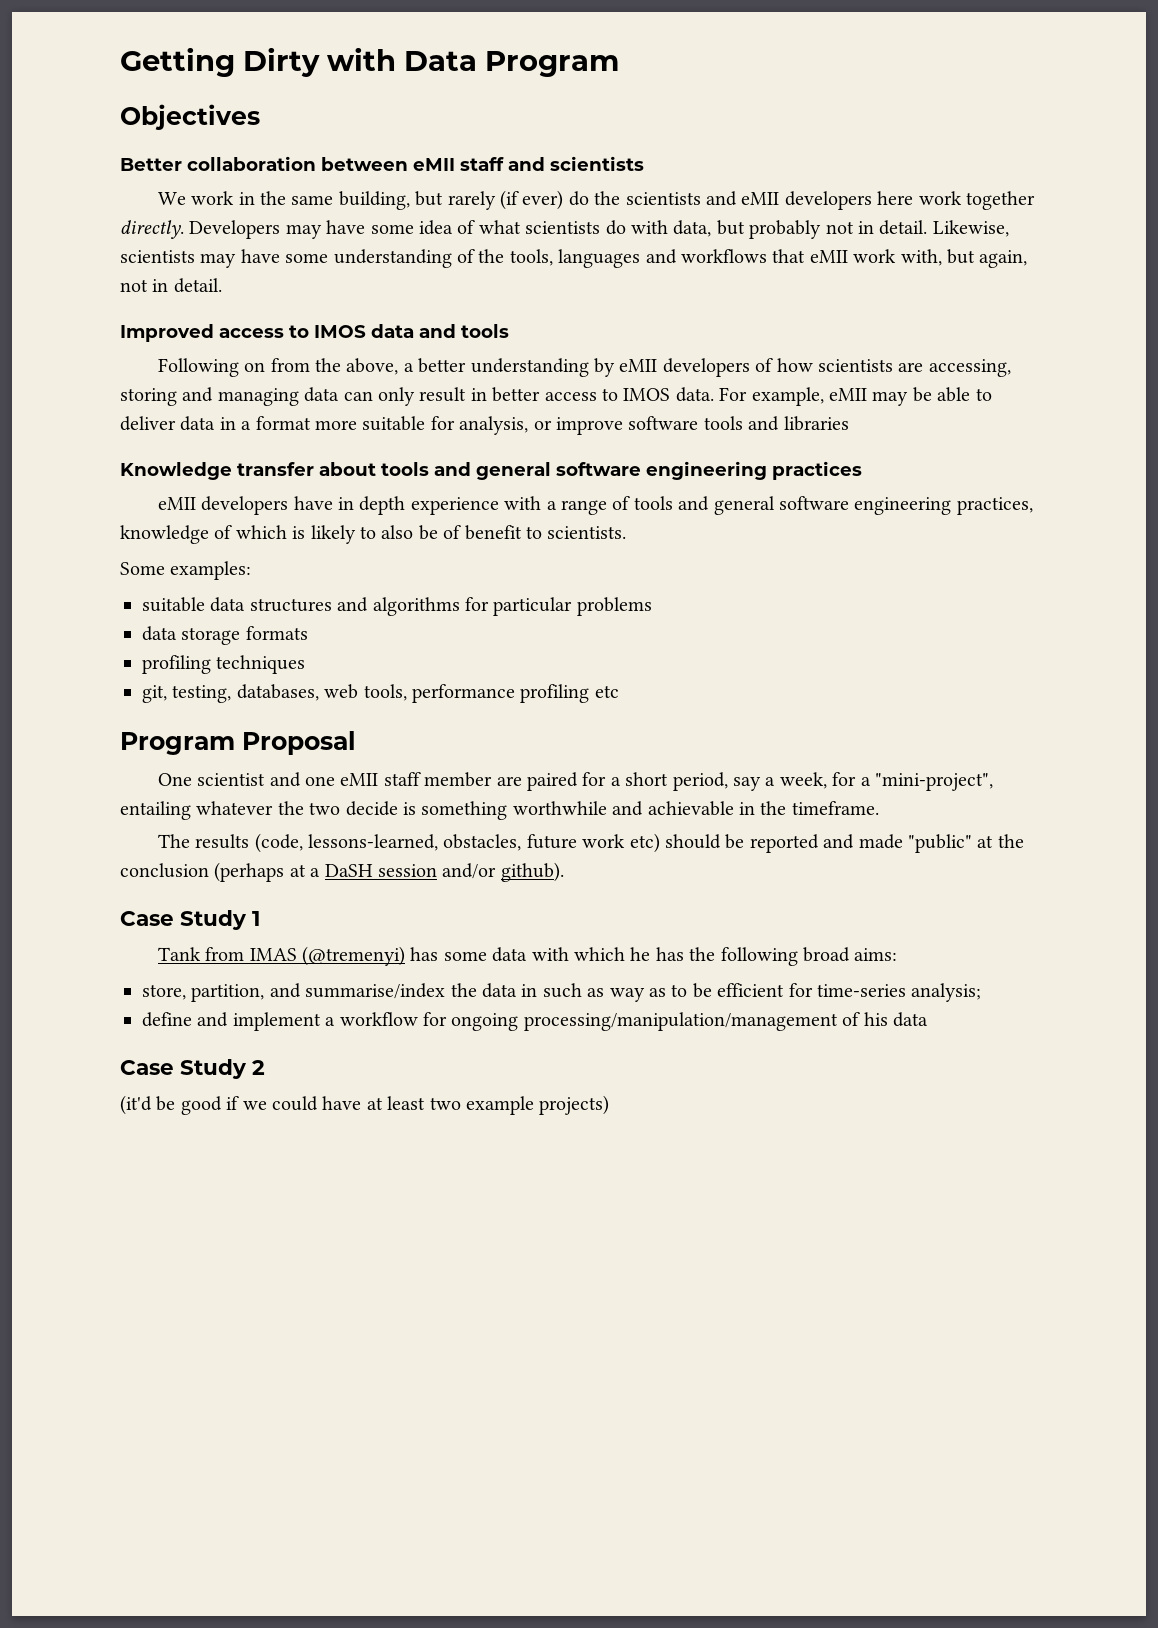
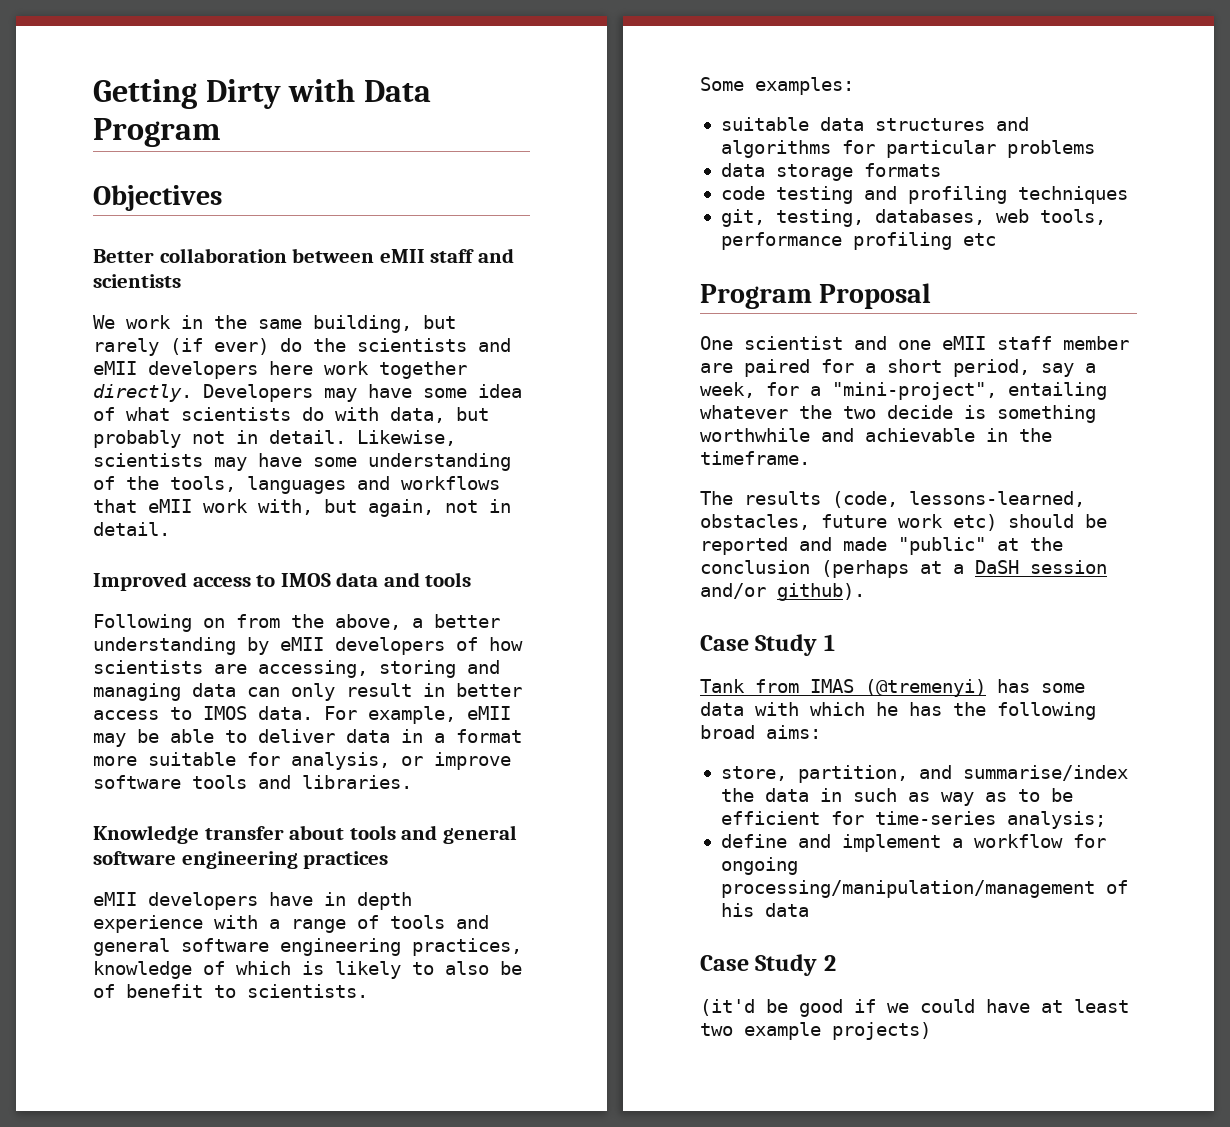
[783,416,849,431] libraries -> [302,775,412,789] libraries.
(308, 633) none -> [720,186,897,204] code testing and

